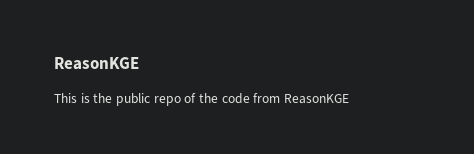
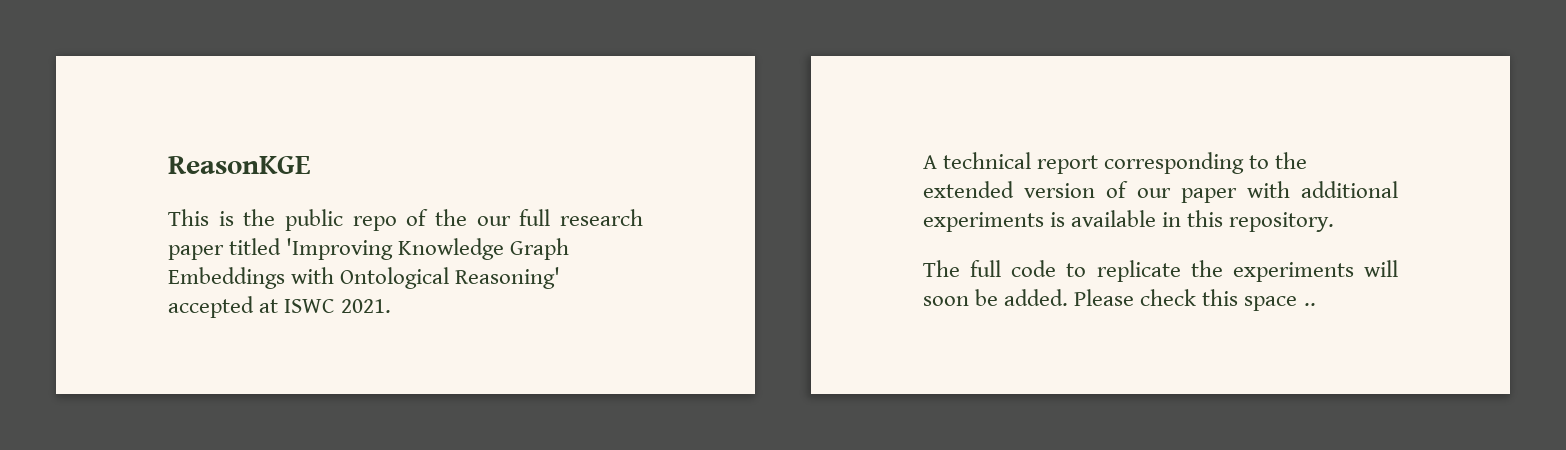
[221,93,349,104] code from ReasonKGE -> [476,209,643,226] [168,238,570,260] [168,267,561,289] [168,296,392,318] [923,152,1308,174] [923,181,1398,203] [923,210,1335,232] [923,260,1398,282] [923,289,1316,311] our full research paper titled 'Improving Knowledge Graph Embeddings with Ontological Reasoning' accepted at ISWC 2021. // A technical report corresponding to the extended version of our paper with additional experiments is available in this repository. // The full code to replicate the experiments will soon be added. Please check this space ..

